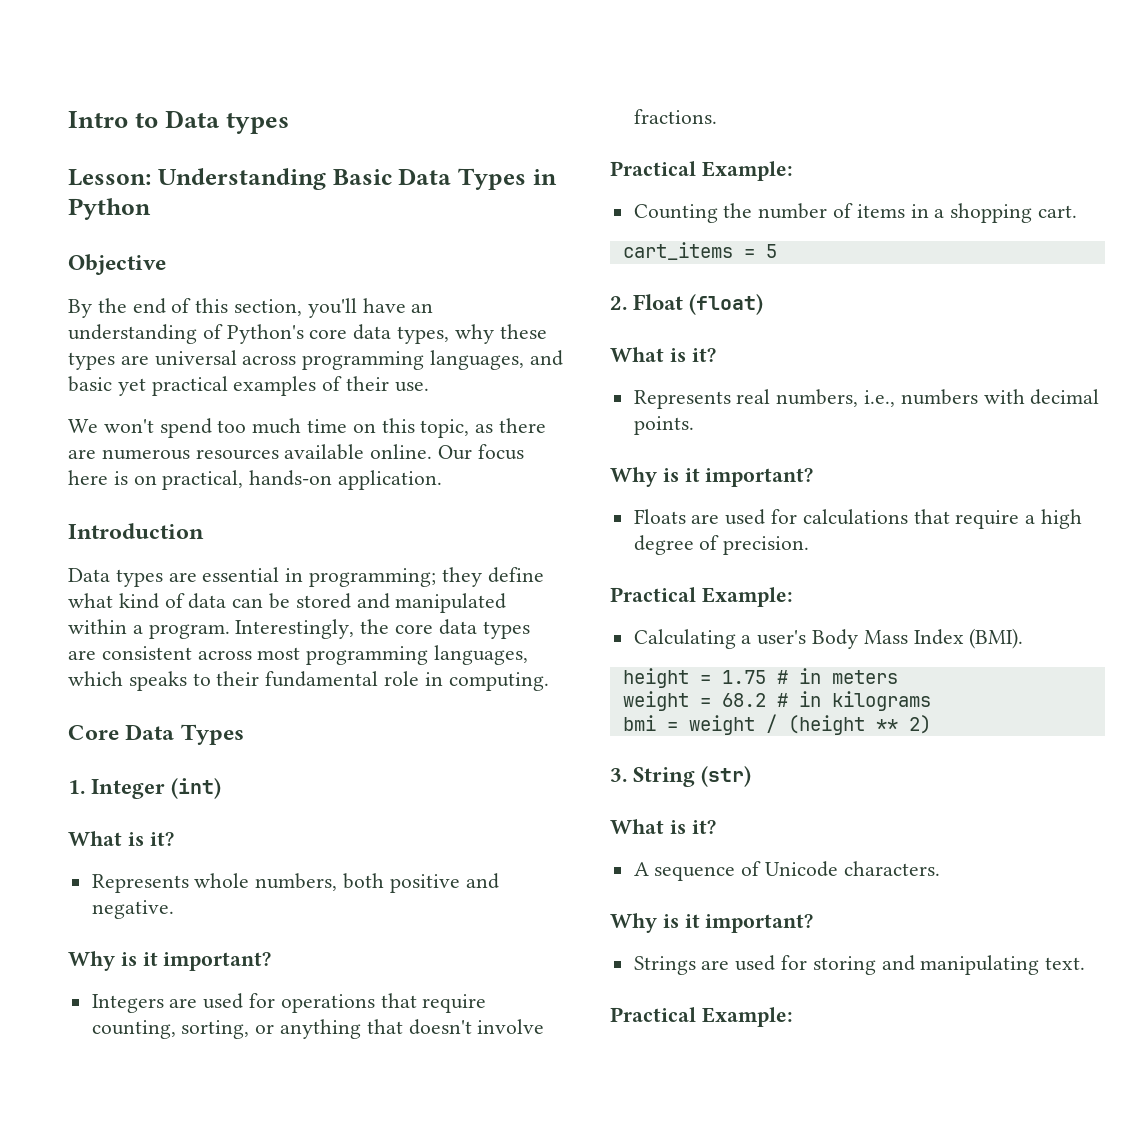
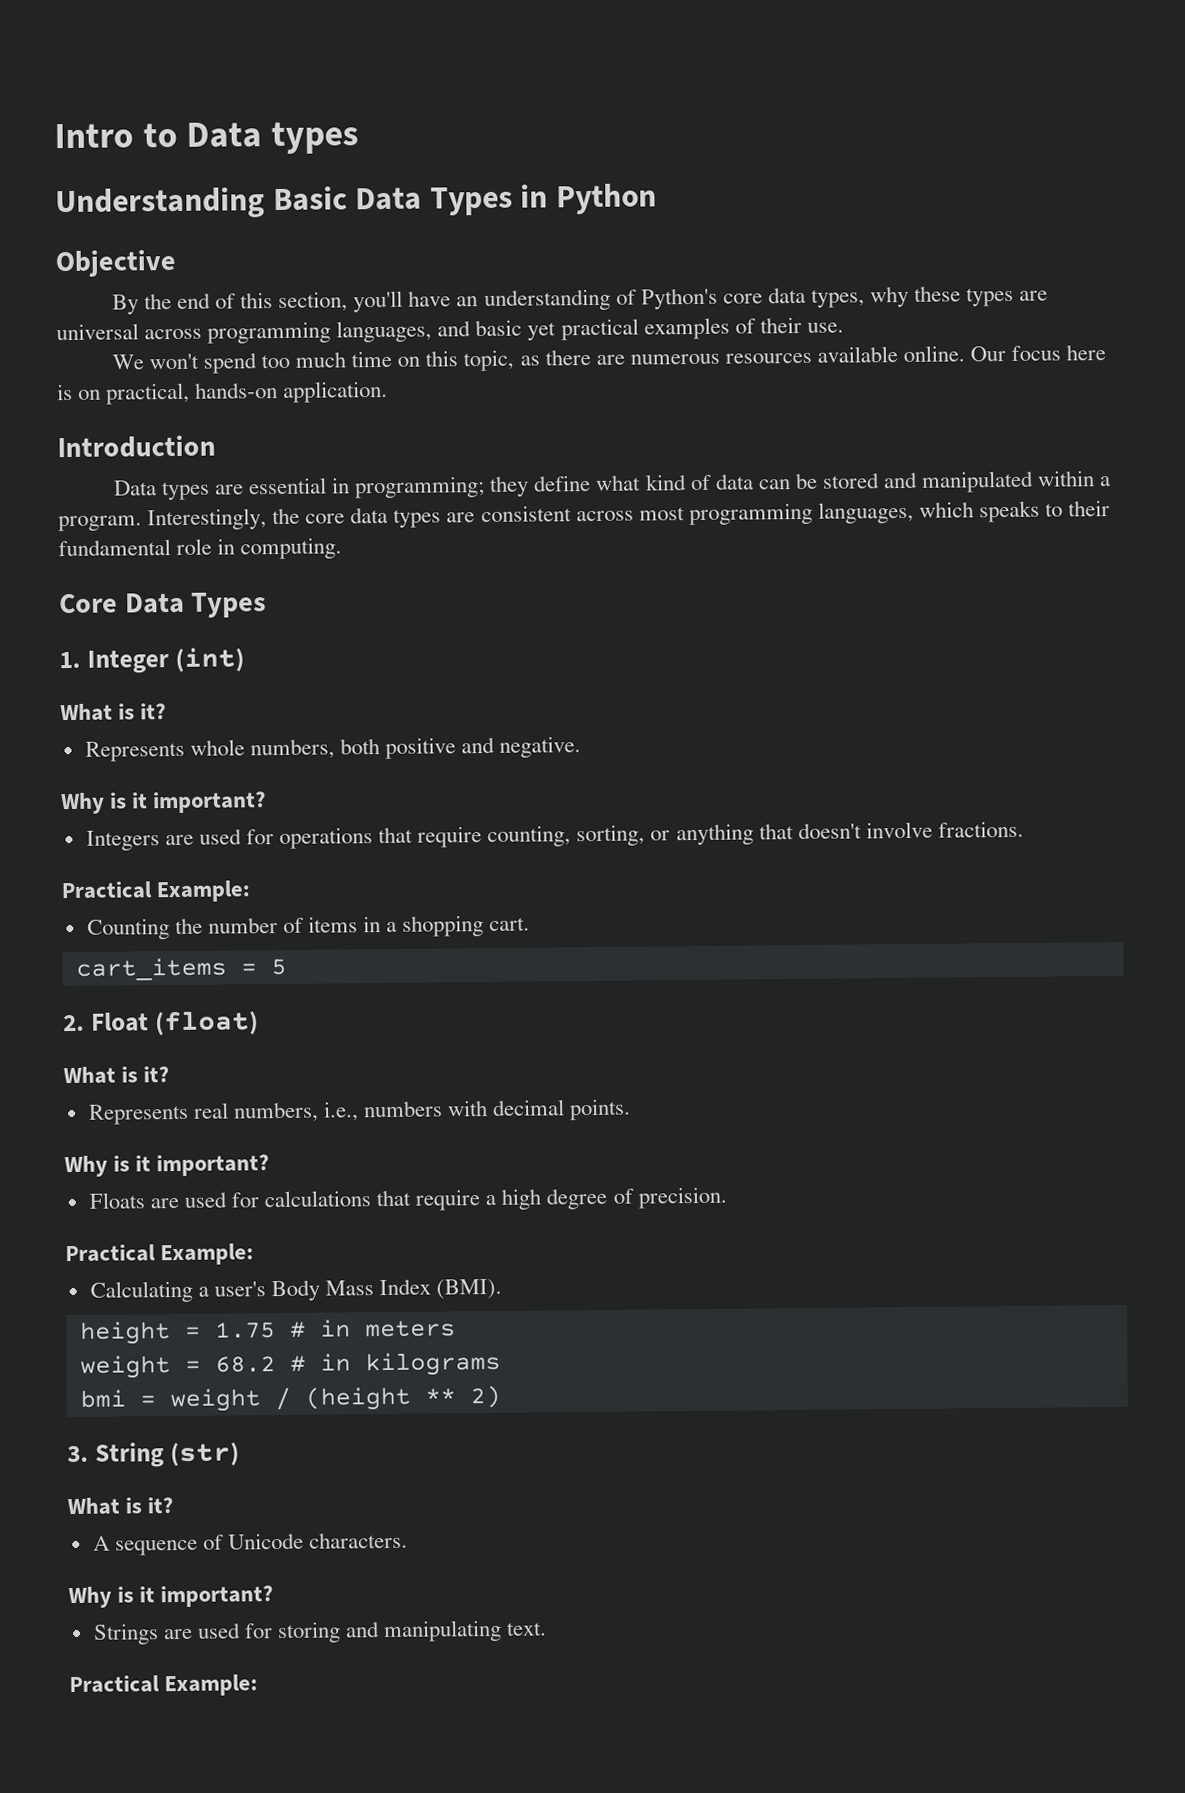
[68,169,151,186] Lesson: -> (359, 138) none

